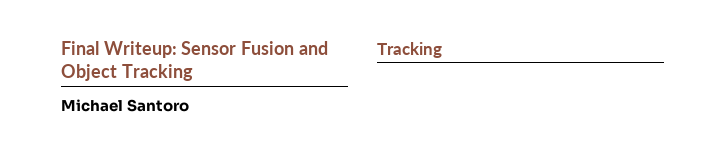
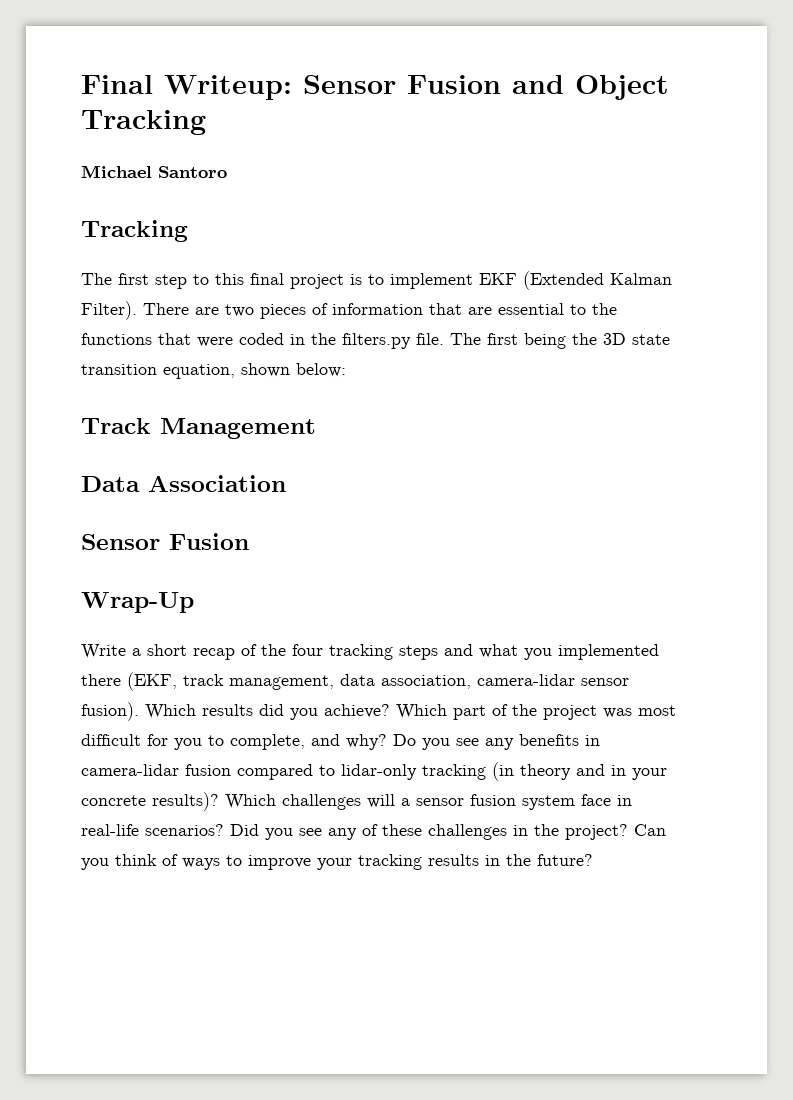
(442, 50) none -> [81,271,672,290] [81,301,617,320] [81,333,670,349] [81,363,346,379] [81,418,316,439] [81,475,286,492] [81,533,249,550] [81,592,194,613] [81,644,659,660] [81,672,629,691] [81,702,676,721] [81,734,600,750] [81,762,667,781] [81,792,632,811] [81,824,666,840] [81,854,593,870] // The first step to this final project is to implement EKF (Extended Kalman Filter). There are two pieces of information that are essential to the functions that were coded in the filters.py file. The first being the 3D state transition equation, shown below: // Track Management // Data Association // Sensor Fusion // Wrap-Up // Write a short recap of the four tracking steps and what you implemented there (EKF, track management, data association, camera-lidar sensor fusion). Which results did you achieve? Which part of the project was most difficult for you to complete, and why? Do you see any benefits in camera-lidar fusion compared to lidar-only tracking (in theory and in your concrete results)? Which challenges will a sensor fusion system face in real-life scenarios? Did you see any of these challenges in the project? Can you think of ways to improve your tracking results in the future?

